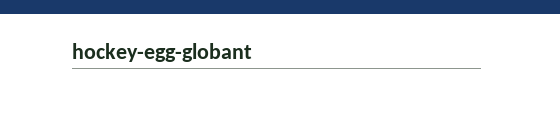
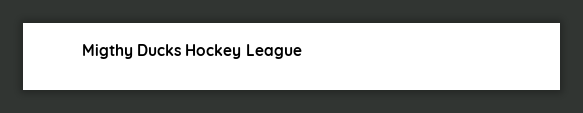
[72,43,252,62] hockey-egg-globant -> [82,44,302,59] Migthy Ducks Hockey League

